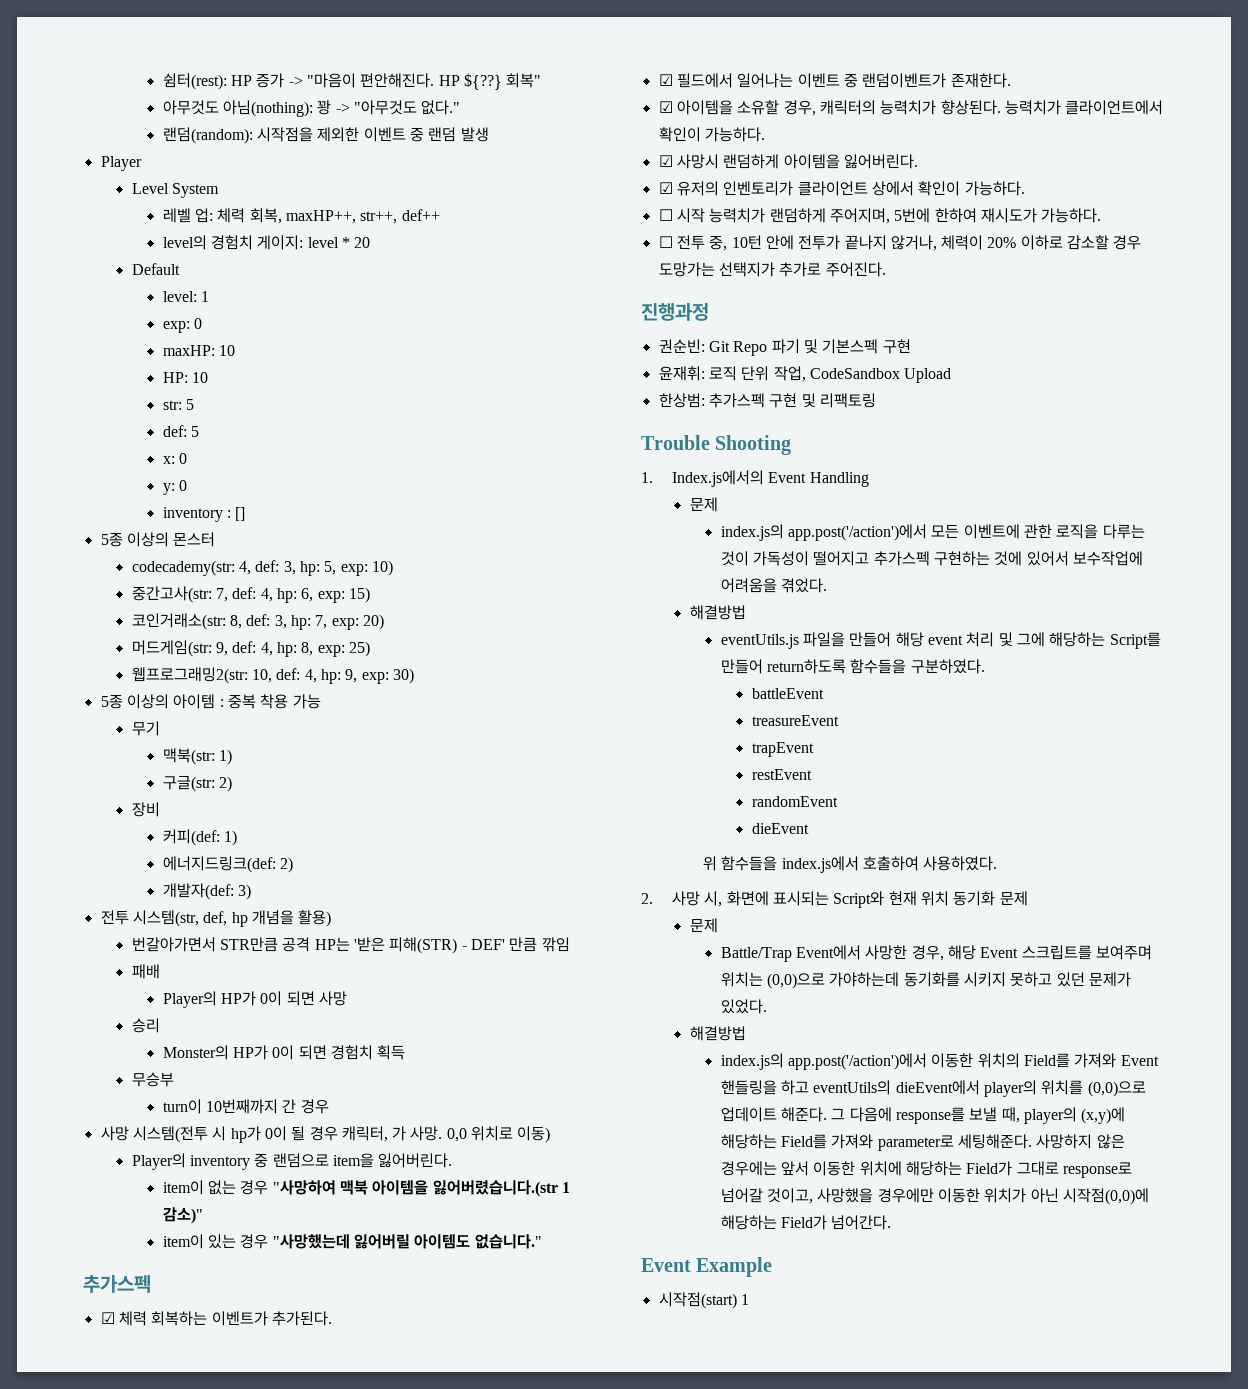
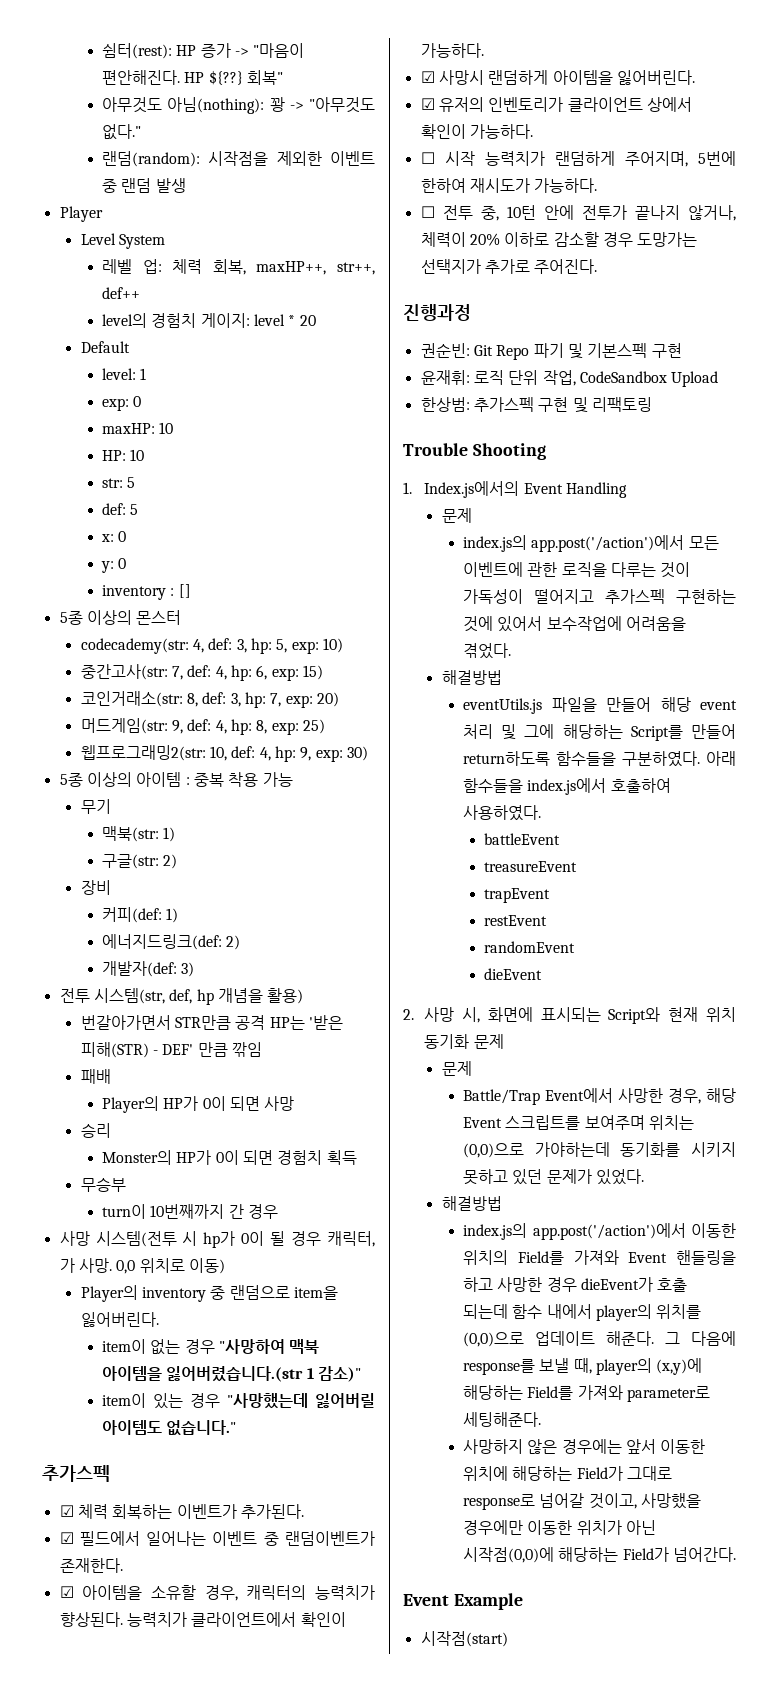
(985, 666) none -> [706,751,736,766] [463,778,671,795] [463,805,542,821] 아래 함수들을 index.js에서 호출하여 사용하였다.
[703,856,998,873] // 위 함수들을 index.js에서 호출하여 사용하였다. -> (543, 974) none
[813,1080,980,1095] eventUtils의 dieEvent에서 -> [497,1277,688,1292] [463,1304,592,1319] 사망한 경우 dieEvent가 호출 되는데 함수 내에서
(1032, 1141) none -> (542, 1419) //
[740,1294,749,1305] 1 -> (508, 1639) none

